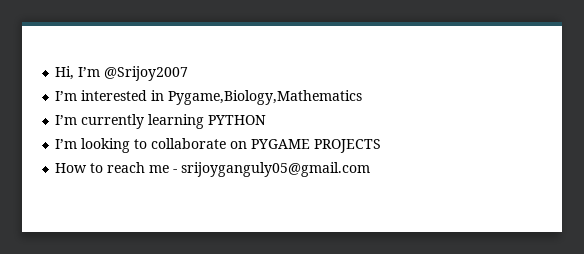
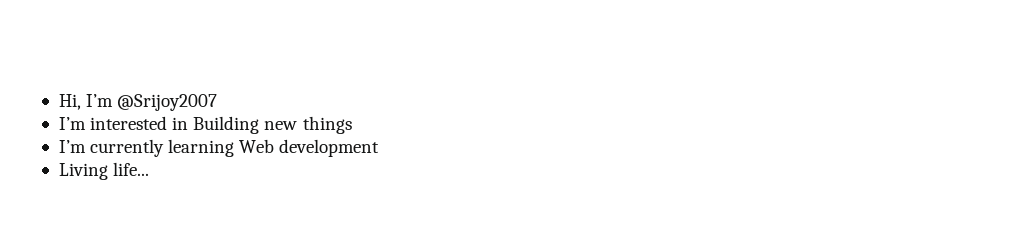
[168,90,363,105] Pygame,Biology,Mathematics -> [193,116,352,134] Building new things
[208,115,267,125] [55,138,382,153] [55,162,371,177] PYTHON // I’m looking to collaborate on PYGAME PROJECTS // How to reach me - srijoyganguly05@gmail.com -> [239,139,380,157] [58,162,150,180] Web development // Living life...

